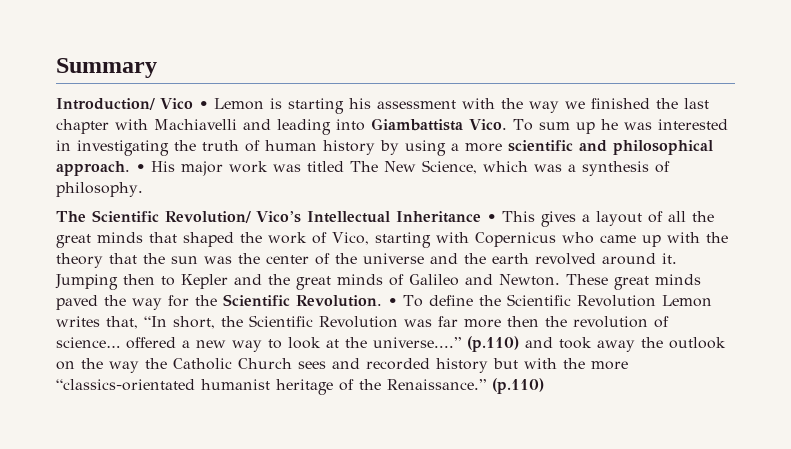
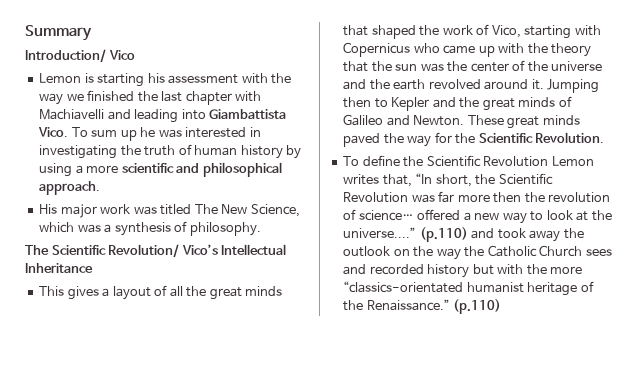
[199,101,208,109] • -> (135, 55) //
[136,164,145,172] • -> (101, 188) //
[487,214,496,222] • -> (93, 268) //
[388,298,397,306] • -> (605, 137) //

